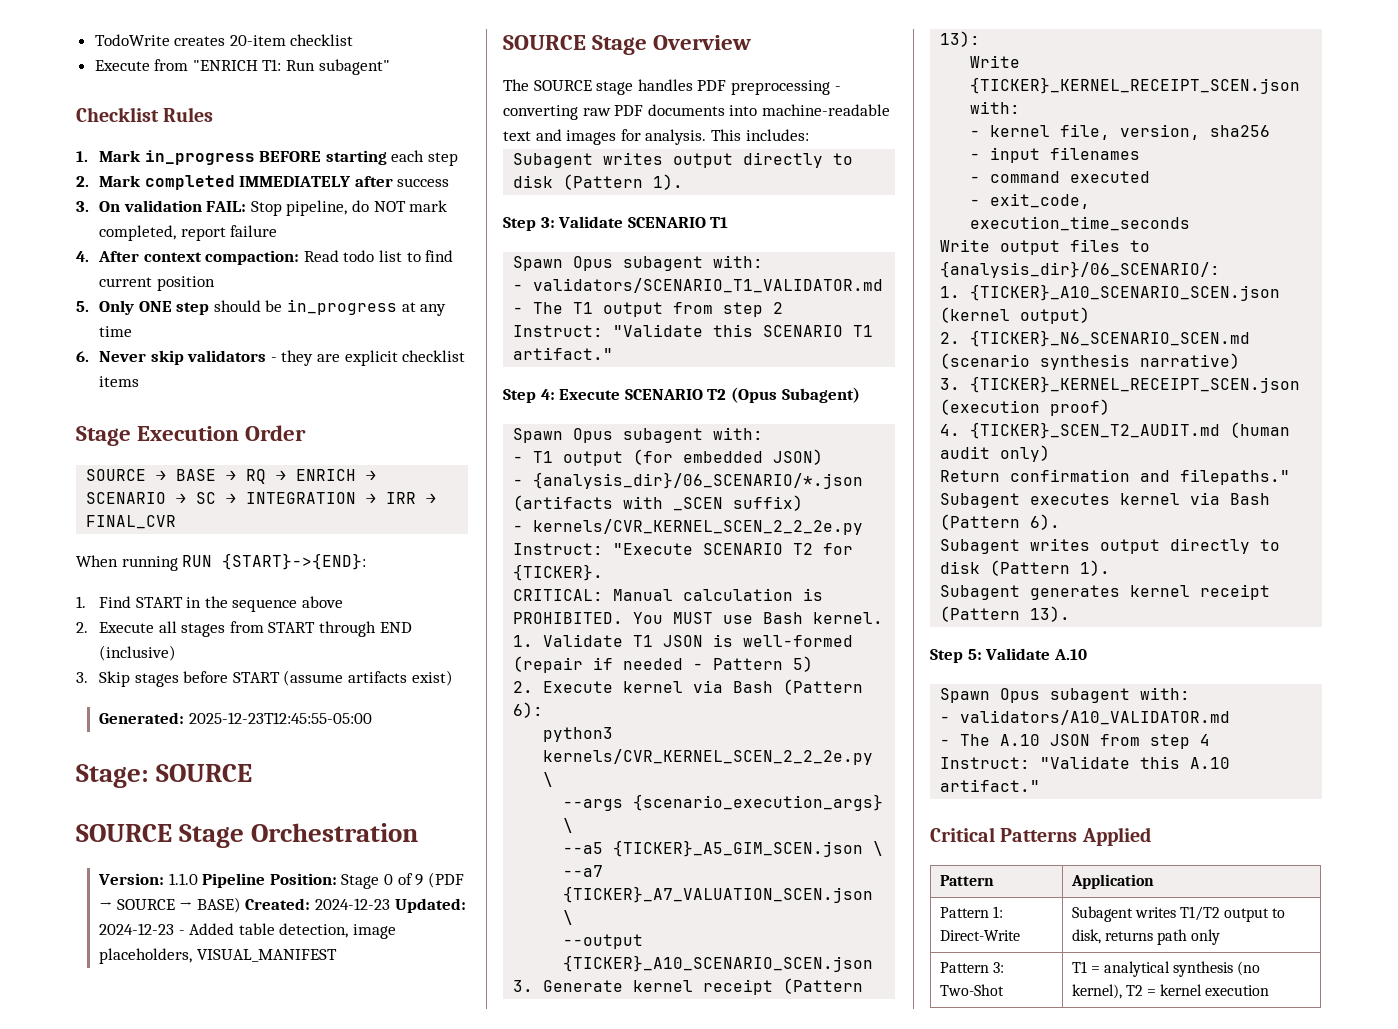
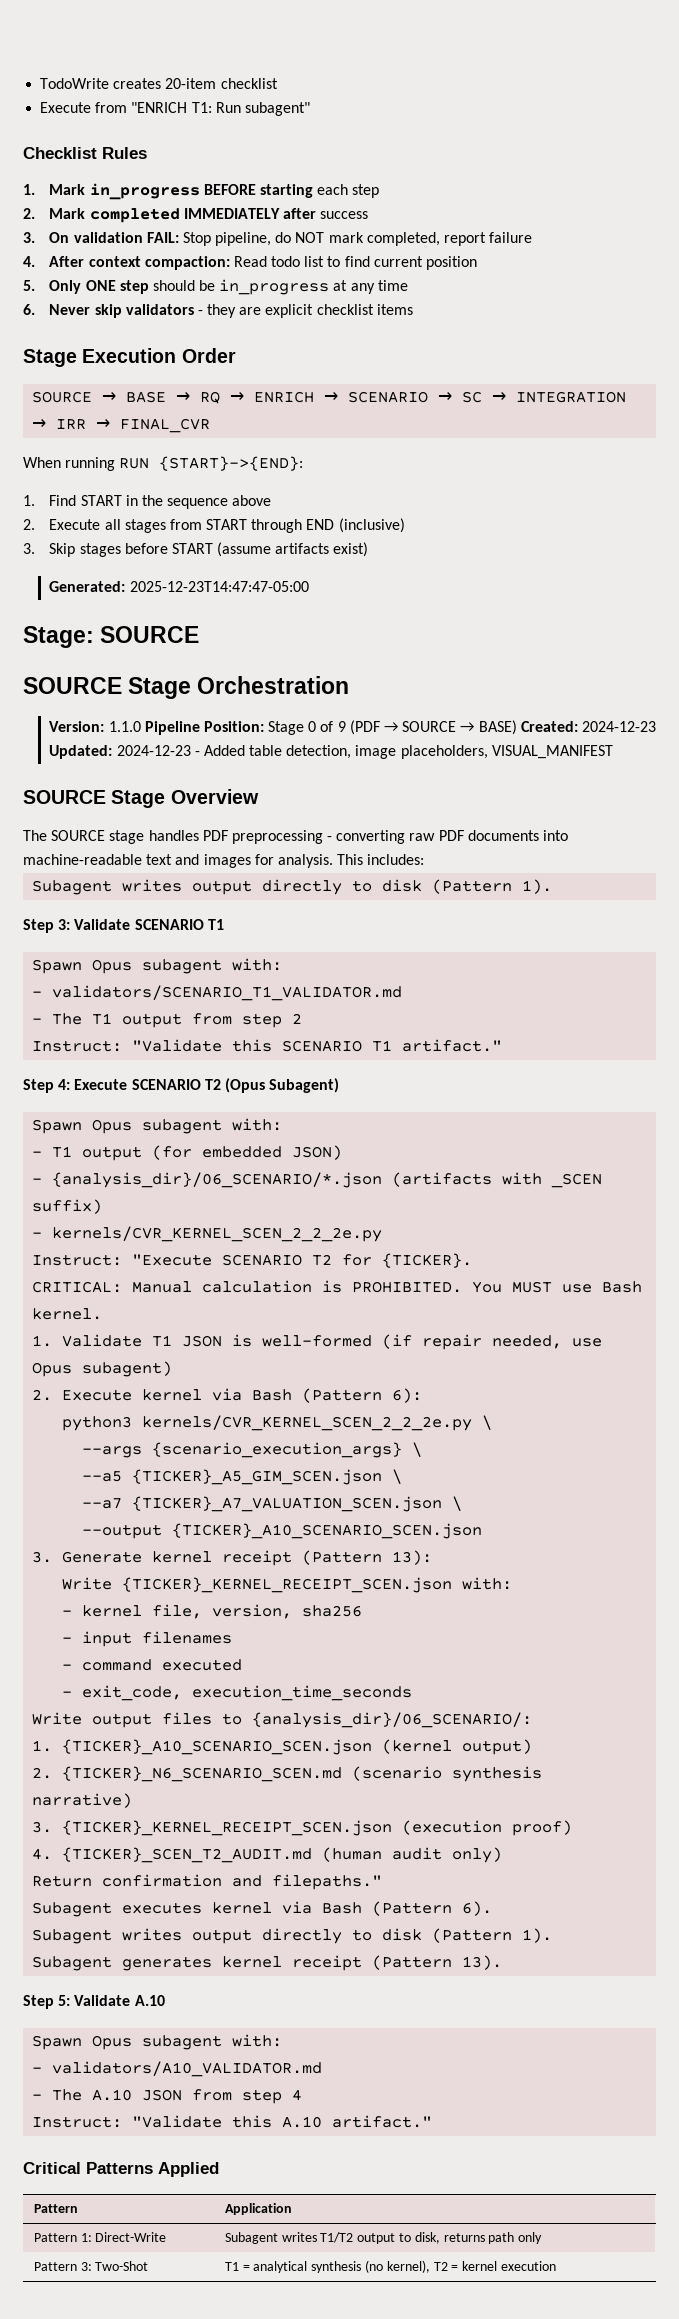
[188,712,372,724] 2025-12-23T12:45:55-05:00 -> [129,581,309,592] 2025-12-23T14:47:47-05:00
[513,656,814,673] (repair if needed - Pattern 5) -> [382,1334,603,1350] [32,1361,173,1377] (if repair needed, use Opus subagent)

